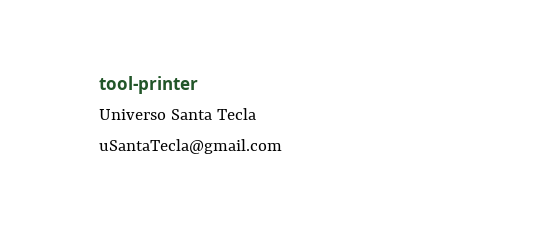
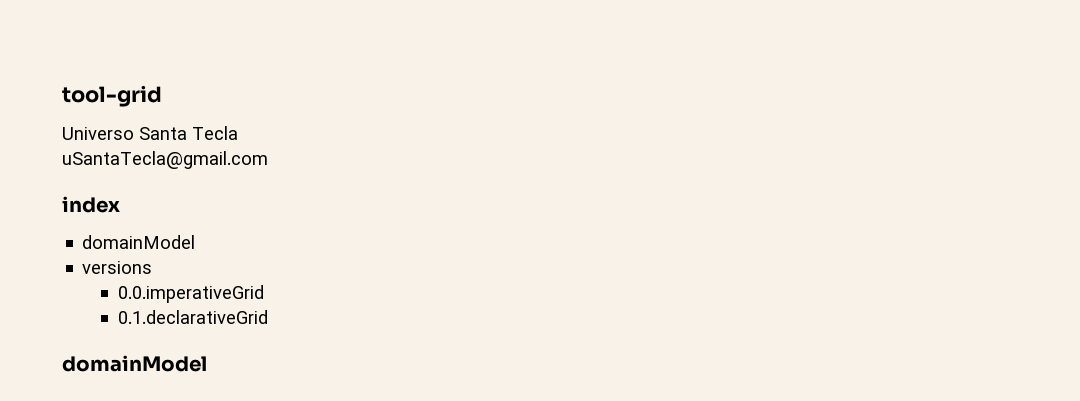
[99,76,198,94] tool-printer -> [62,85,162,107] tool-grid
(282, 146) none -> [62,196,120,213] [82,235,196,249] [82,261,153,274] [117,285,264,303] [117,310,268,324] [62,355,207,372] // index // domainModel // versions // 0.0.imperativeGrid // 0.1.declarativeGrid // domainModel

